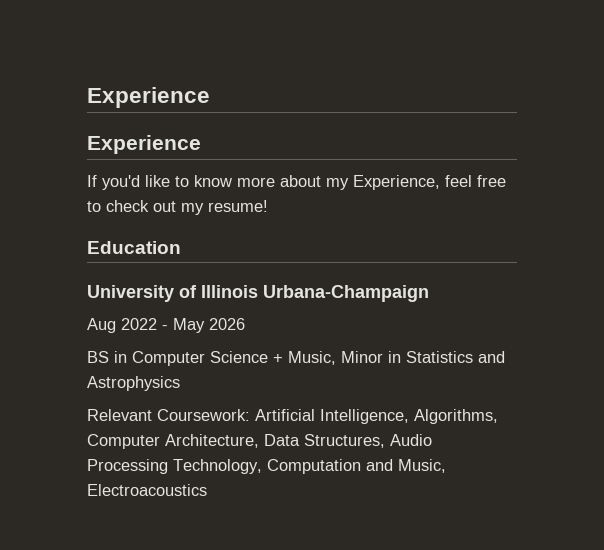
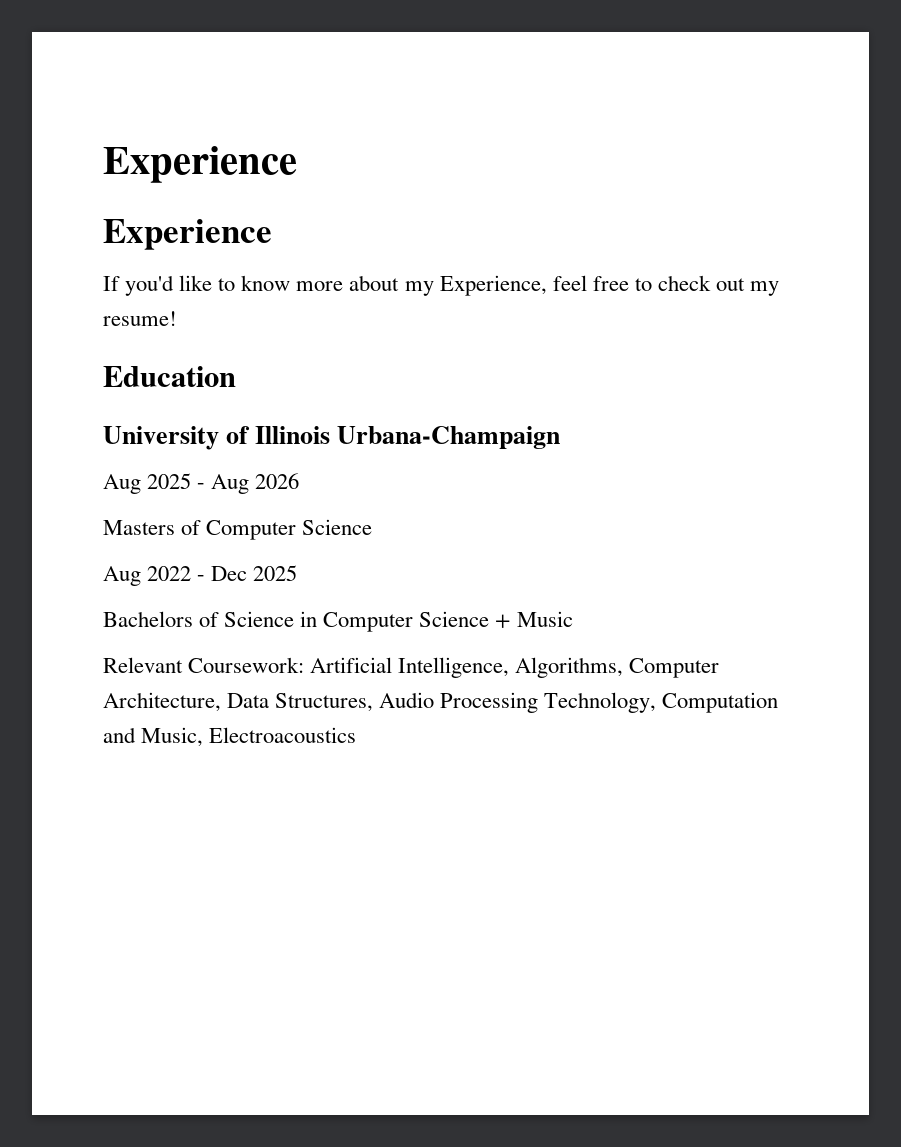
[121,318,245,333] [87,351,505,366] [87,376,180,391] 2022 - May 2026 // BS in Computer Science + Music, Minor in Statistics and Astrophysics -> [147,473,300,494] [103,519,373,540] [103,565,298,586] [103,611,573,632] 2025 - Aug 2026 // Masters of Computer Science // Aug 2022 - Dec 2025 // Bachelors of Science in Computer Science + Music

